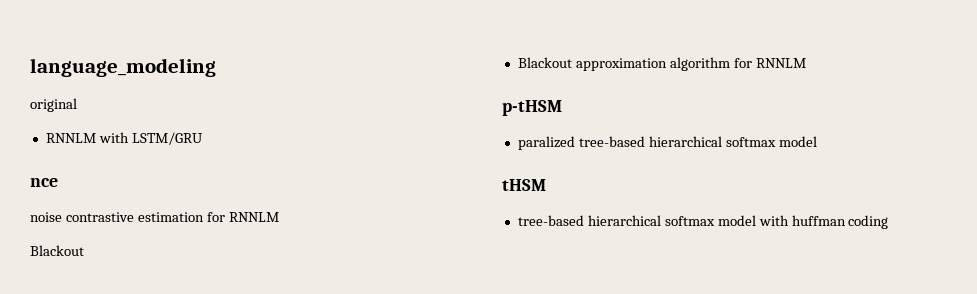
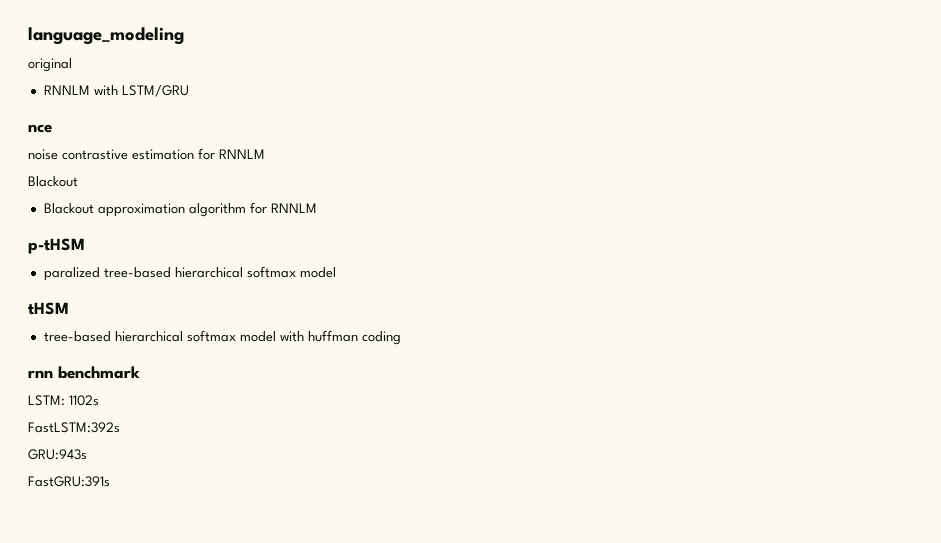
(889, 222) none -> [28,366,140,379] [28,395,99,406] [28,422,120,433] [28,449,87,460] [28,476,110,487] // rnn benchmark // LSTM: 1102s // FastLSTM:392s // GRU:943s // FastGRU:391s

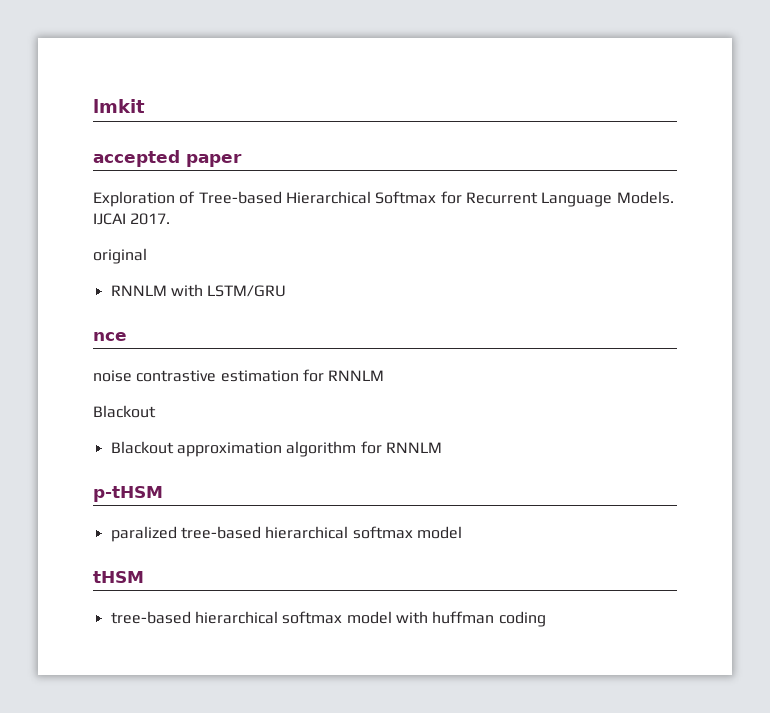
[28,27,184,45] language_modeling -> [93,99,145,113] [93,150,242,167] [93,191,674,207] [93,213,171,225] lmkit // accepted paper // Exploration of Tree-based Hierarchical Softmax for Recurrent Language Models. IJCAI 2017.
[28,366,140,379] [28,395,99,406] [28,422,120,433] [28,449,87,460] [28,476,110,487] // rnn benchmark // LSTM: 1102s // FastLSTM:392s // GRU:943s // FastGRU:391s -> (546, 619) none

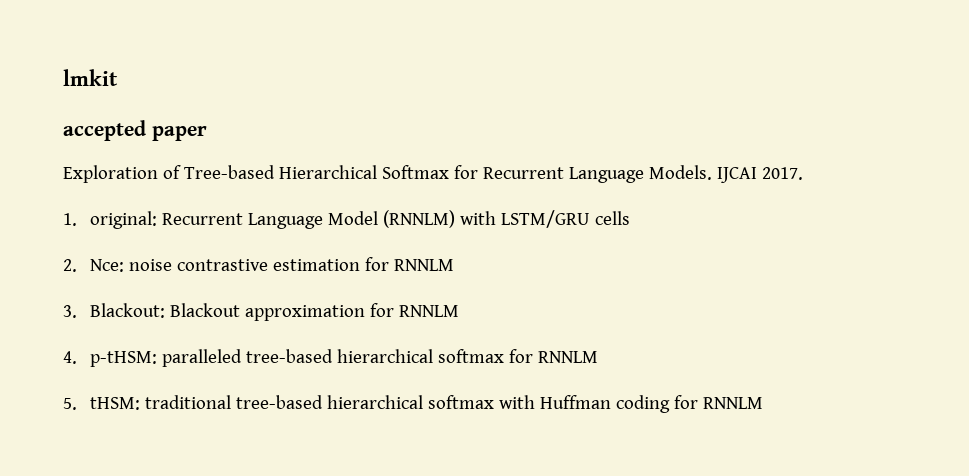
[93,248,147,264] [110,285,167,296] original // RNNLM -> [63,210,456,229] 1. original: Recurrent Language Model (RNNLM)
[93,332,127,341] // nce // -> [595,211,631,225] [63,259,125,272] cells // 2. Nce:
[93,405,156,418] Blackout // -> [63,303,166,318] 3. Blackout:
[286,441,442,457] [93,486,163,502] [110,526,462,542] [93,571,144,583] [110,611,546,627] algorithm for RNNLM // p-tHSM // paralized tree-based hierarchical softmax model // tHSM // tree-based hierarchical softmax model with huffman coding -> [370,303,460,317] [63,349,599,367] [63,395,764,413] for RNNLM // 4. p-tHSM: paralleled tree-based hierarchical softmax for RNNLM // 5. tHSM: traditional tree-based hierarchical softmax with Huffman coding for RNNLM

